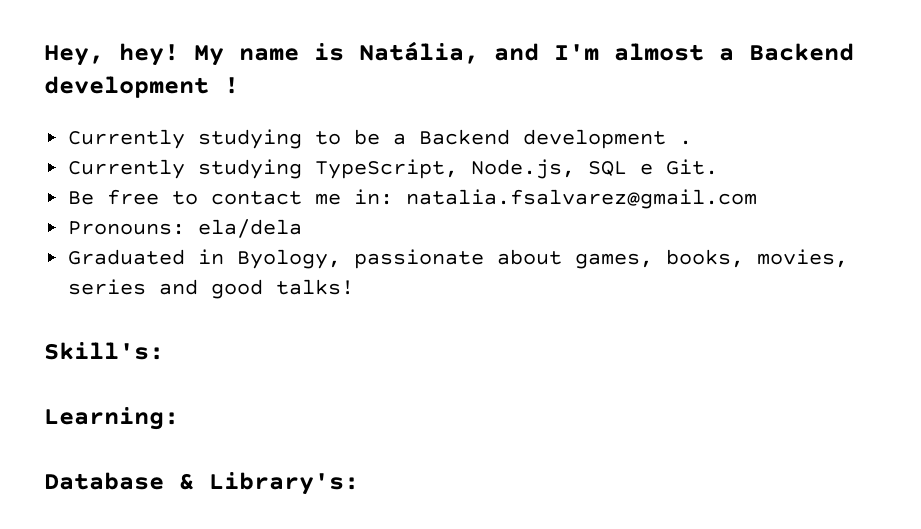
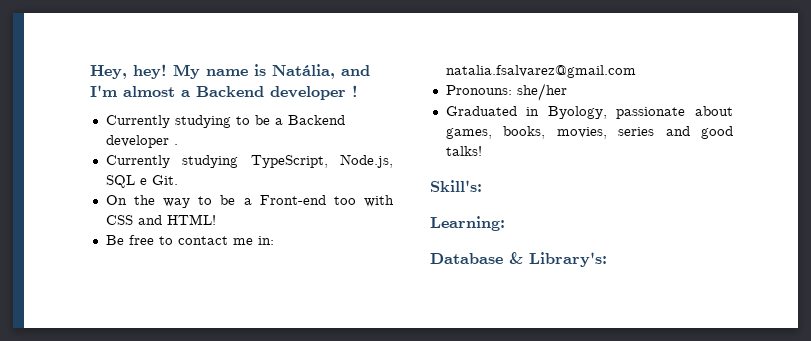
[44,76,209,98] development -> [270,86,346,100] developer
[523,129,667,149] development -> [105,135,169,148] developer
(719, 167) none -> [105,195,394,208] [105,214,216,225] // On the way to be a Front-end too with CSS and HTML!
[198,219,303,238] ela/dela -> [516,83,567,101] she/her

